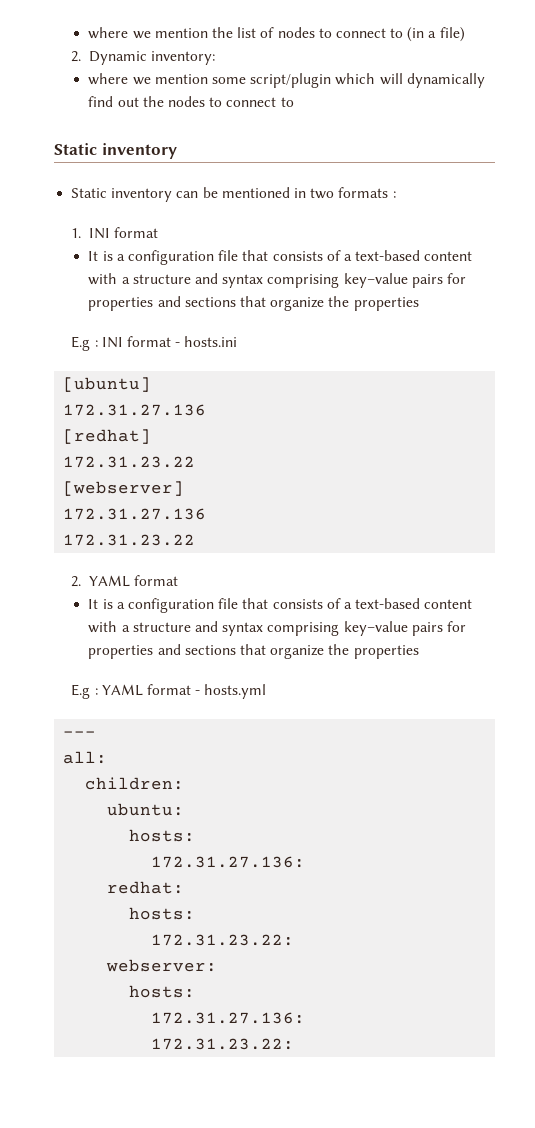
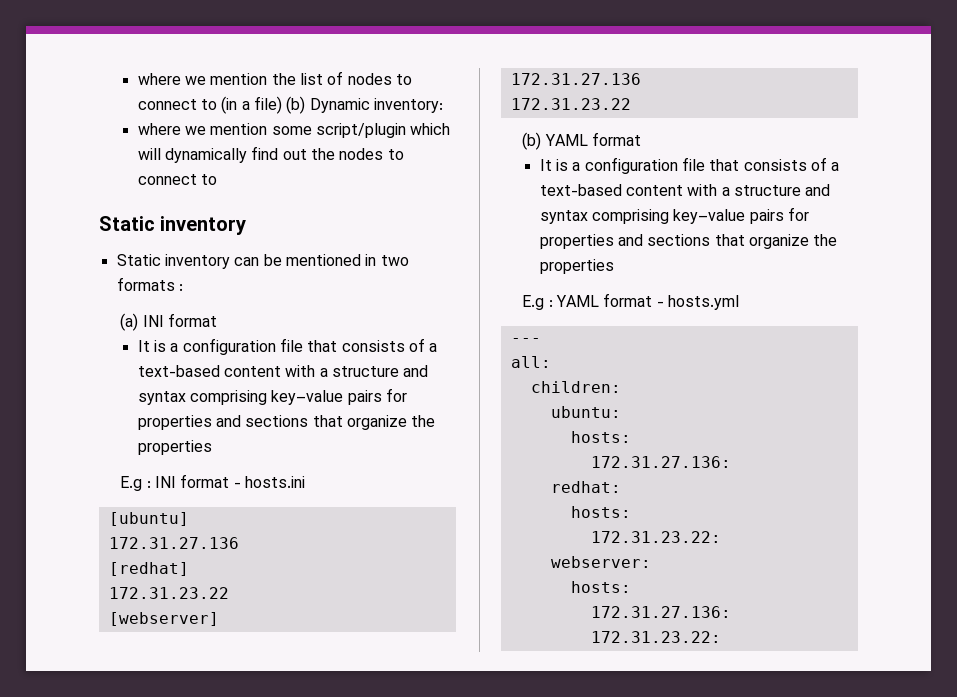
[71,51,82,62] // 2. -> [286,96,306,114] (b)
[71,228,82,238] 1. -> [120,313,139,331] (a)
[71,576,82,587] 2. -> [522,132,542,150] (b)

